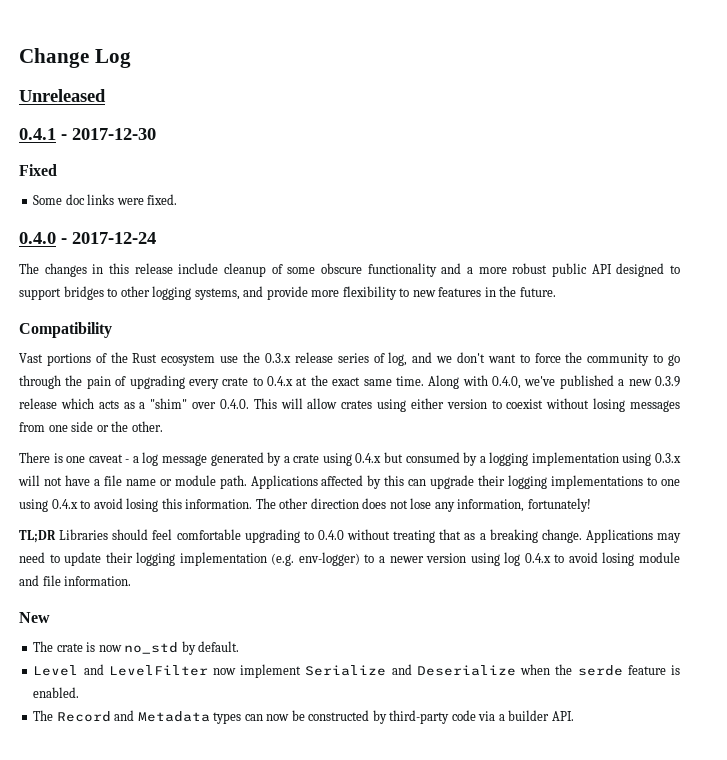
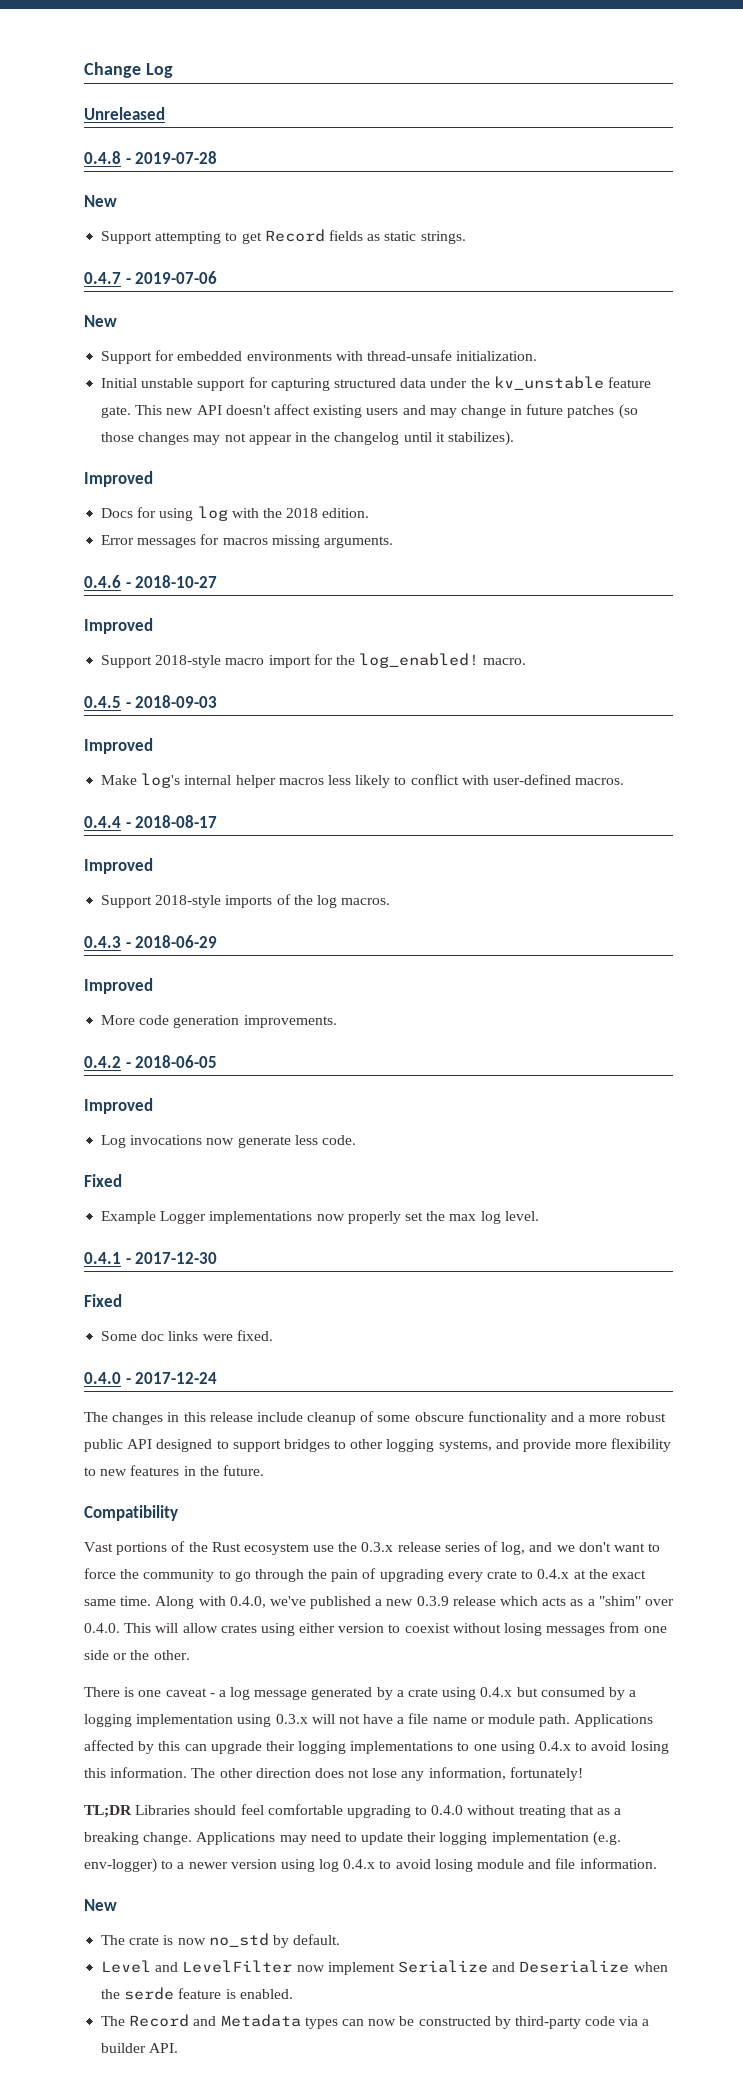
(106, 95) none -> [84,151,218,164] [84,195,117,207] [101,229,466,244] [84,271,218,284] [84,315,117,327] [101,350,538,364] [101,376,651,391] [101,404,638,419] [101,431,514,446] [84,471,153,487] [101,506,370,521] [101,534,393,548] [84,575,218,588] [84,618,153,634] [101,653,527,668] [84,695,218,708] [84,738,153,754] [101,773,625,788] [84,815,218,828] [84,858,153,874] [101,894,391,908] [84,935,218,948] [84,978,153,994] [101,1015,337,1028] [84,1055,218,1068] [84,1098,153,1114] [101,1135,356,1148] [84,1174,122,1187] [101,1211,539,1224] // 0.4.8 - 2019-07-28 // New // Support attempting to get Record fields as static strings. // 0.4.7 - 2019-07-06 // New // Support for embedded environments with thread-unsafe initialization. // Initial unstable support for capturing structured data under the kv_unstable feature gate. This new API doesn't affect existing users and may change in future patches (so those changes may not appear in the changelog until it stabilizes). // Improved // Docs for using log with the 2018 edition. // Error messages for macros missing arguments. // 0.4.6 - 2018-10-27 // Improved // Support 2018-style macro import for the log_enabled! macro. // 0.4.5 - 2018-09-03 // Improved // Make log's internal helper macros less likely to conflict with user-defined macros. // 0.4.4 - 2018-08-17 // Improved // Support 2018-style imports of the log macros. // 0.4.3 - 2018-06-29 // Improved // More code generation improvements. // 0.4.2 - 2018-06-05 // Improved // Log invocations now generate less code. // Fixed // Example Logger implementations now properly set the max log level.

